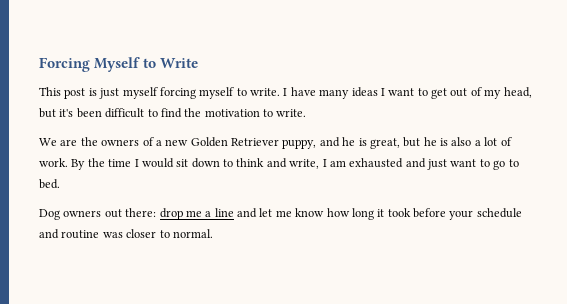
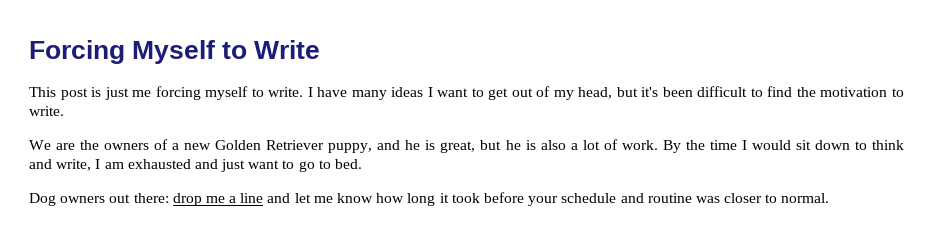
[122,87,158,99] myself -> [132,90,152,97] me

